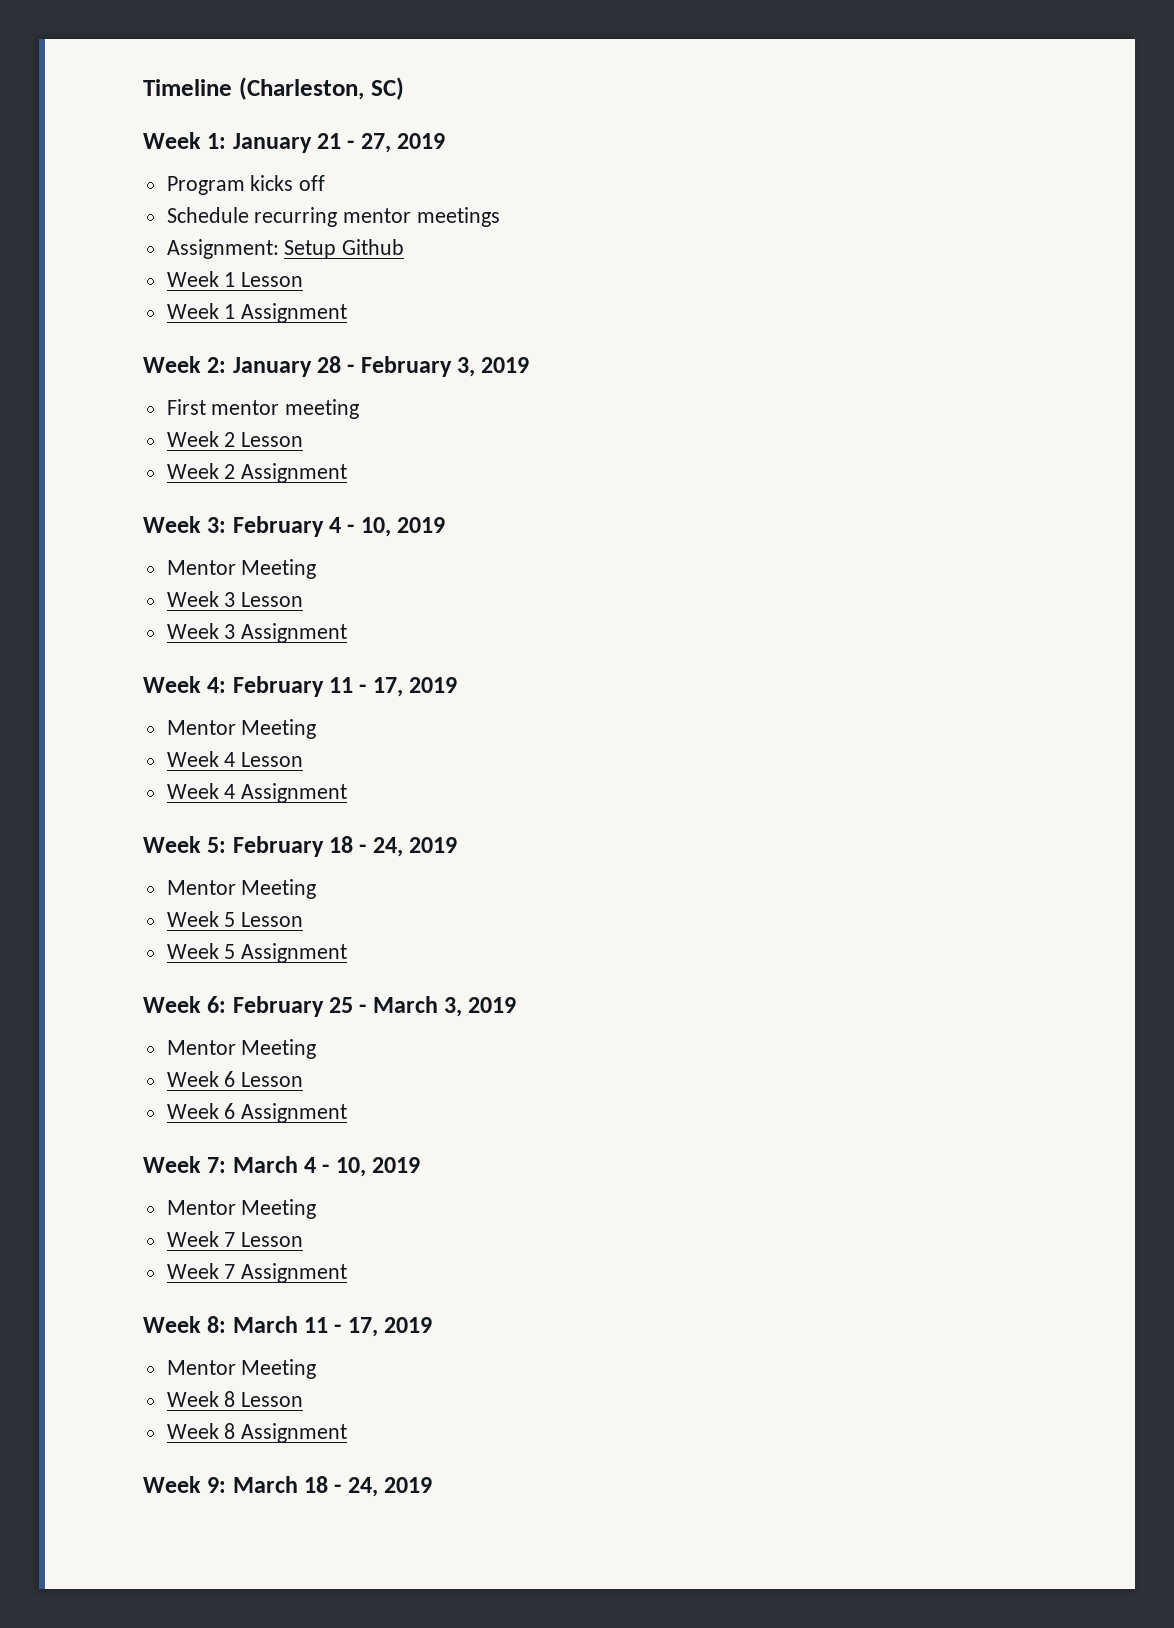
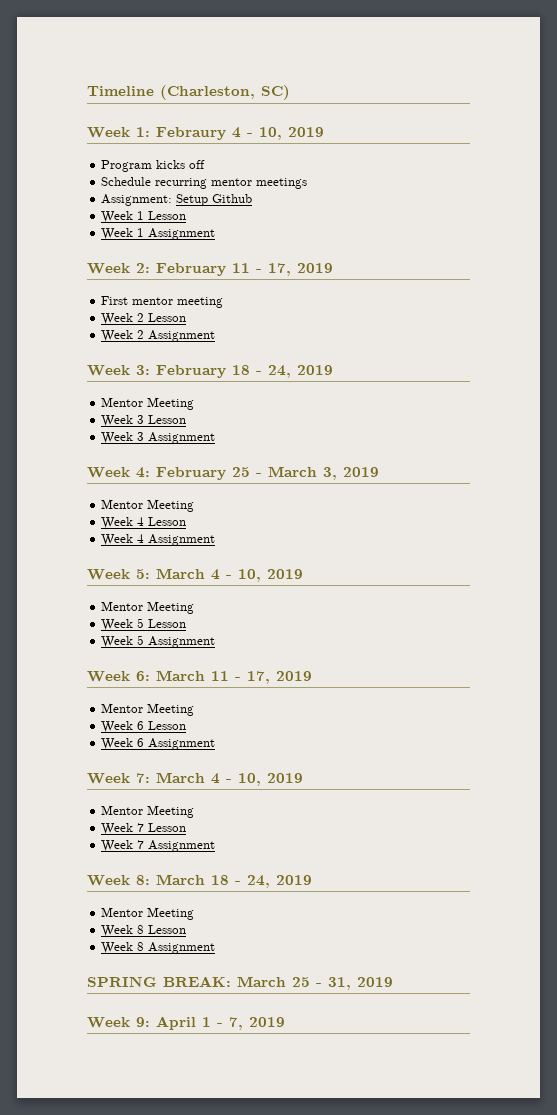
[232,133,391,153] January 21 - 27, -> [156,127,282,140] Febraury 4 - 10,
[232,356,476,377] January 28 - February 3, -> [156,263,291,276] February 11 - 17,
[329,517,391,537] 4 - 10, -> [232,365,291,378] 18 - 24,
[329,677,403,697] 11 - 17, -> [232,466,337,480] 25 - March 3,
[232,836,403,857] February 18 - 24, -> [156,568,261,582] March 4 - 10,
[232,996,463,1017] February 25 - March 3, -> [156,670,270,684] March 11 - 17,
[304,1317,378,1337] 11 - 17, -> [211,875,270,888] 18 - 24,
[143,1476,378,1497] Week 9: March 18 - 24, -> [87,976,393,990] [87,1016,243,1030] SPRING BREAK: March 25 - 31, 2019 // Week 9: April 1 - 7,

